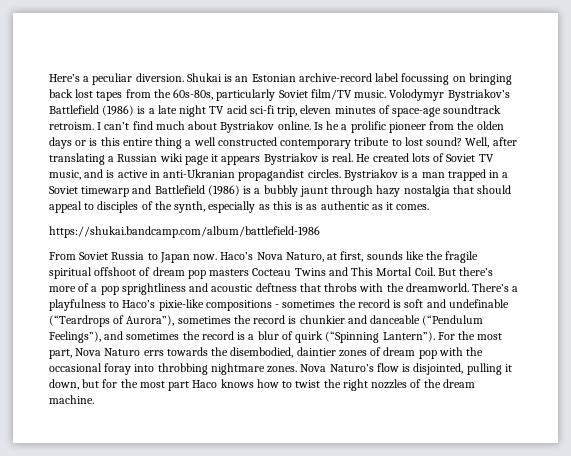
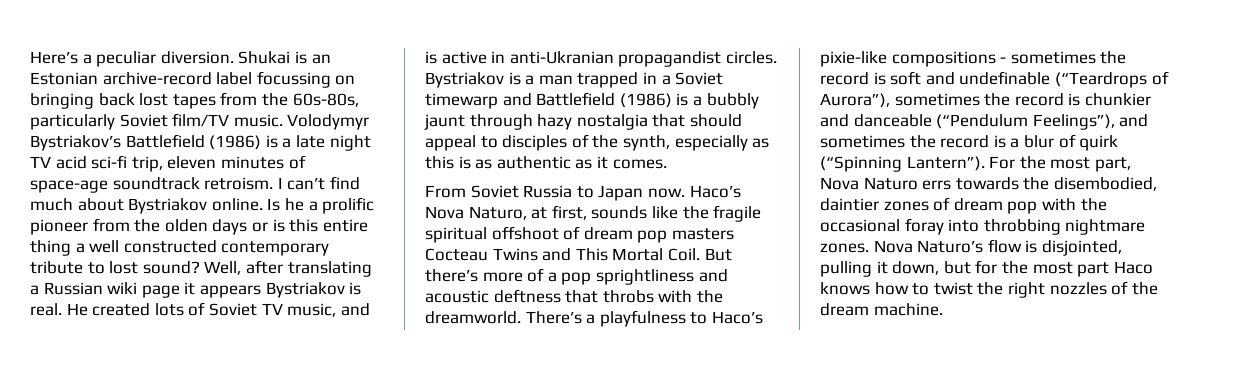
[49,226,320,238] // https://shukai.bandcamp.com/album/battlefield-1986 -> (667, 164) none

